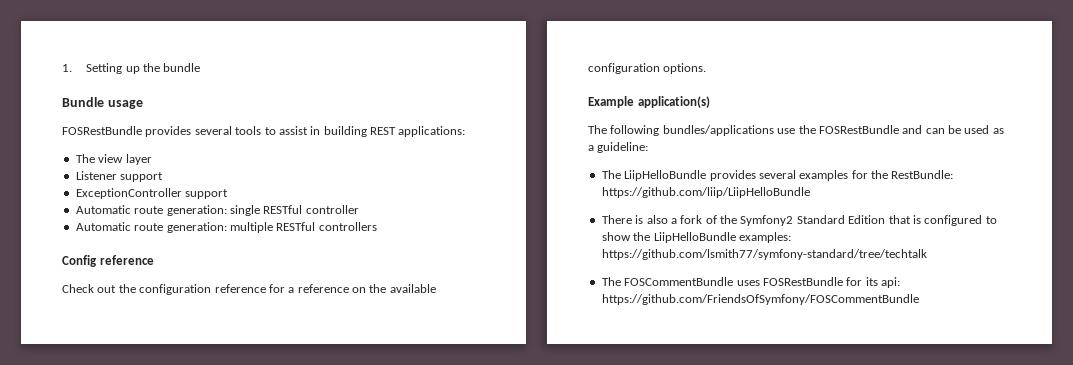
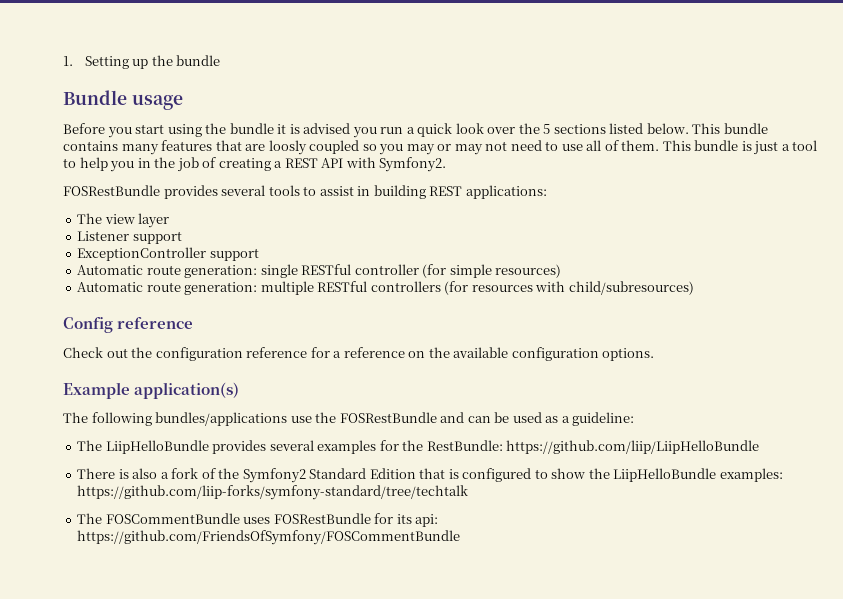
(143, 104) none -> [63,123,768,138] [63,140,818,155] [63,157,447,172] // Before you start using the bundle it is advised you run a quick look over the 5 sections listed below. This bundle contains many features that are loosly coupled so you may or may not need to use all of them. This bundle is just a tool to help you in the job of creating a REST API with Symfony2.
(359, 209) none -> [422,264,562,278] (for simple resources)
(377, 226) none -> [444,281,694,295] (for resources with child/subresources)
[601,249,927,260] https://github.com/lsmith77/symfony-standard/tree/techtalk -> [77,485,469,500] https://github.com/liip-forks/symfony-standard/tree/techtalk

